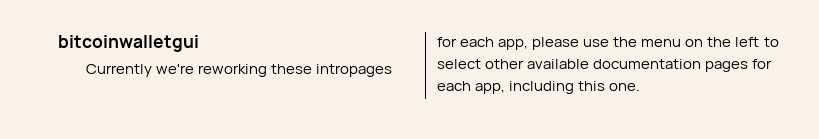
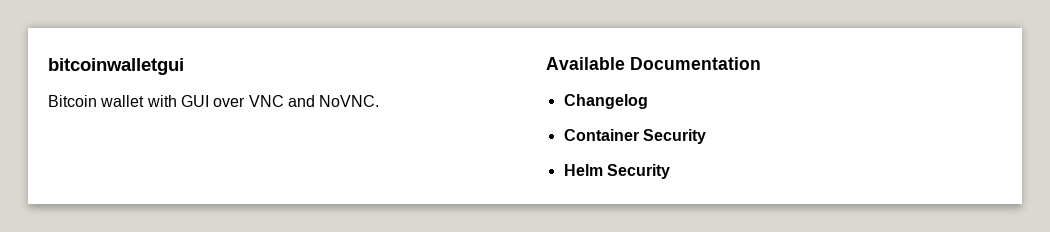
[85,64,393,77] [437,37,779,50] [437,59,773,72] [437,81,641,94] Currently we're reworking these intropages for each app, please use the menu on the left to select other available documentation pages for each app, including this one. -> [48,95,380,107] [546,57,761,70] [563,94,648,109] [563,129,706,144] [563,164,670,179] Bitcoin wallet with GUI over VNC and NoVNC. // Available Documentation // Changelog // Container Security // Helm Security

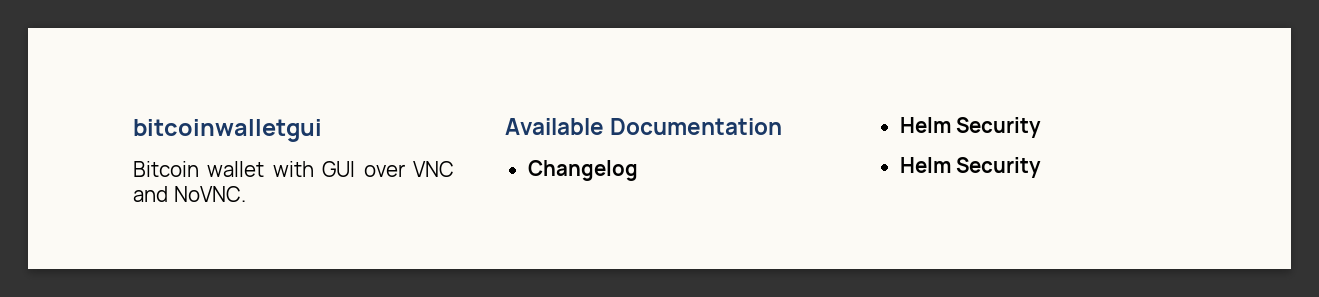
[563,129,639,141] Container -> [899,117,951,133] Helm

